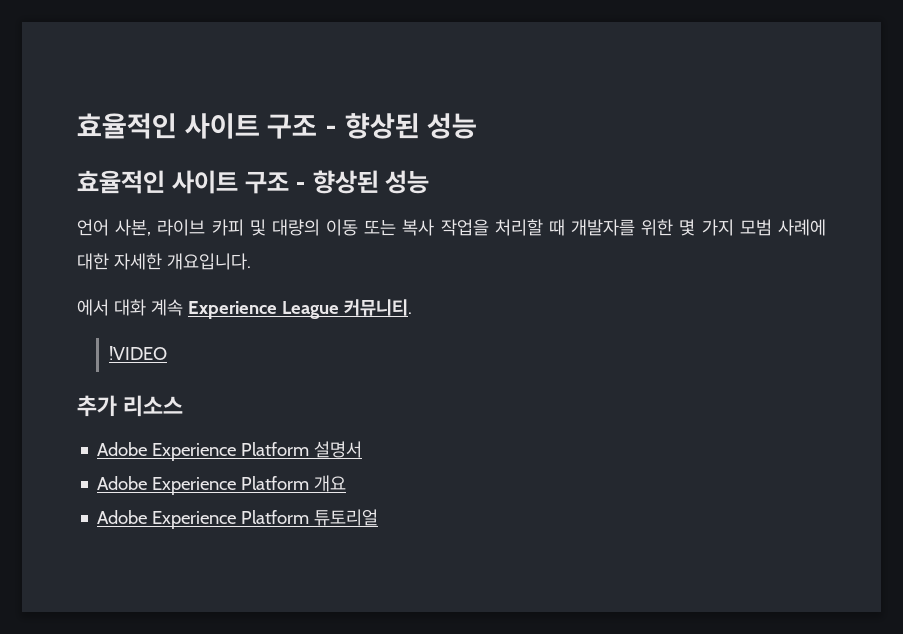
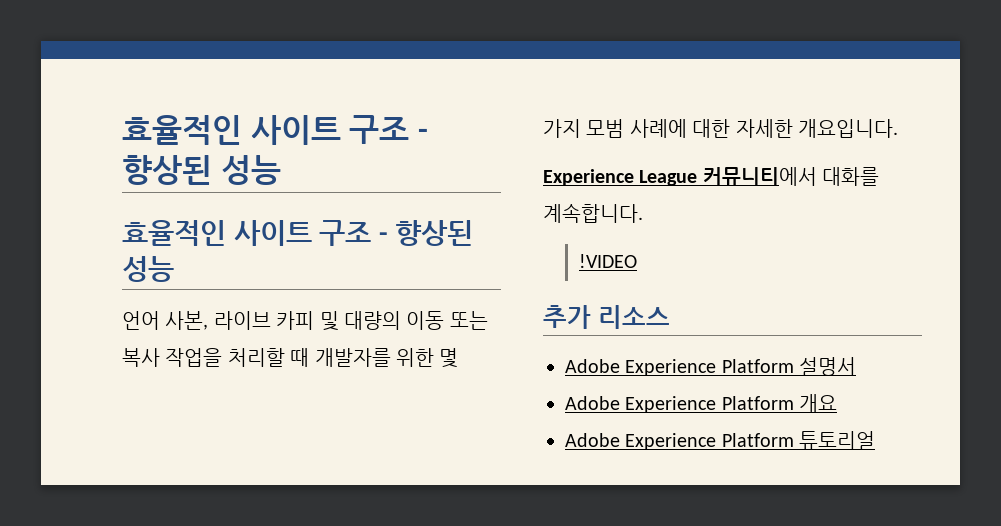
[77,299,412,319] 에서 대화 계속 Experience League 커뮤니티. -> [543,167,880,186] [543,203,643,223] Experience League 커뮤니티에서 대화를 계속합니다.

